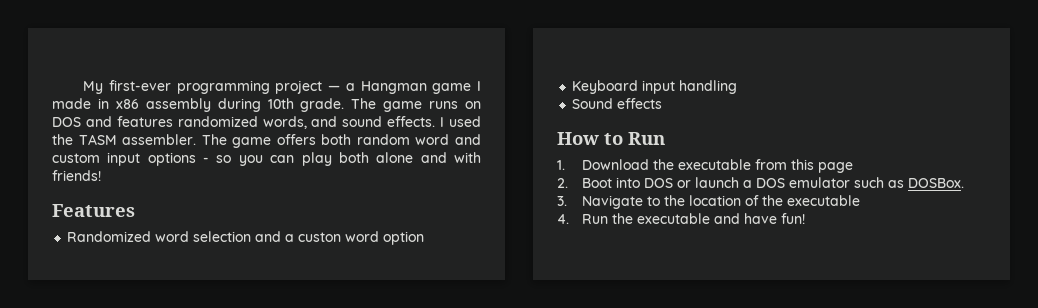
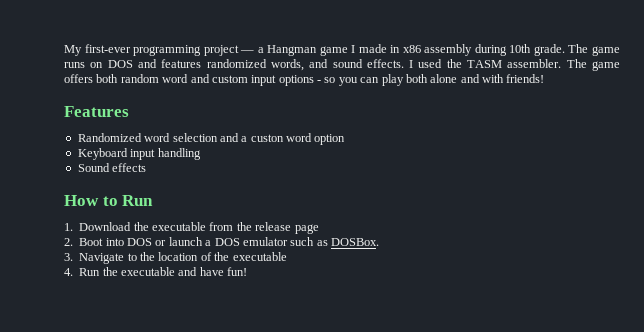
[790,159,814,170] this -> [236,222,292,231] the release

